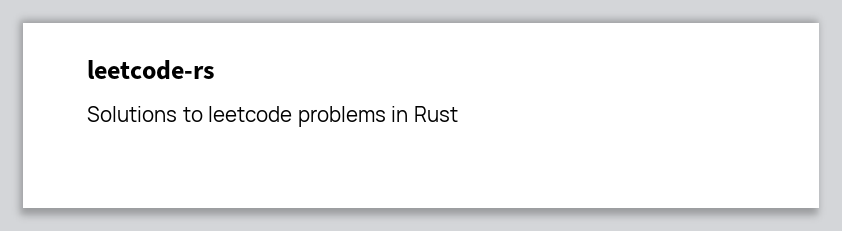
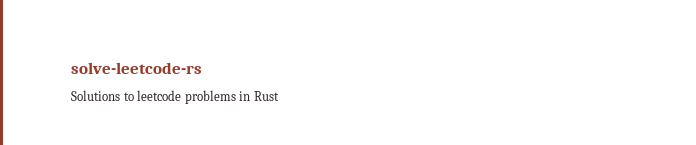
[87,60,215,80] leetcode-rs -> [71,62,202,74] solve-leetcode-rs

